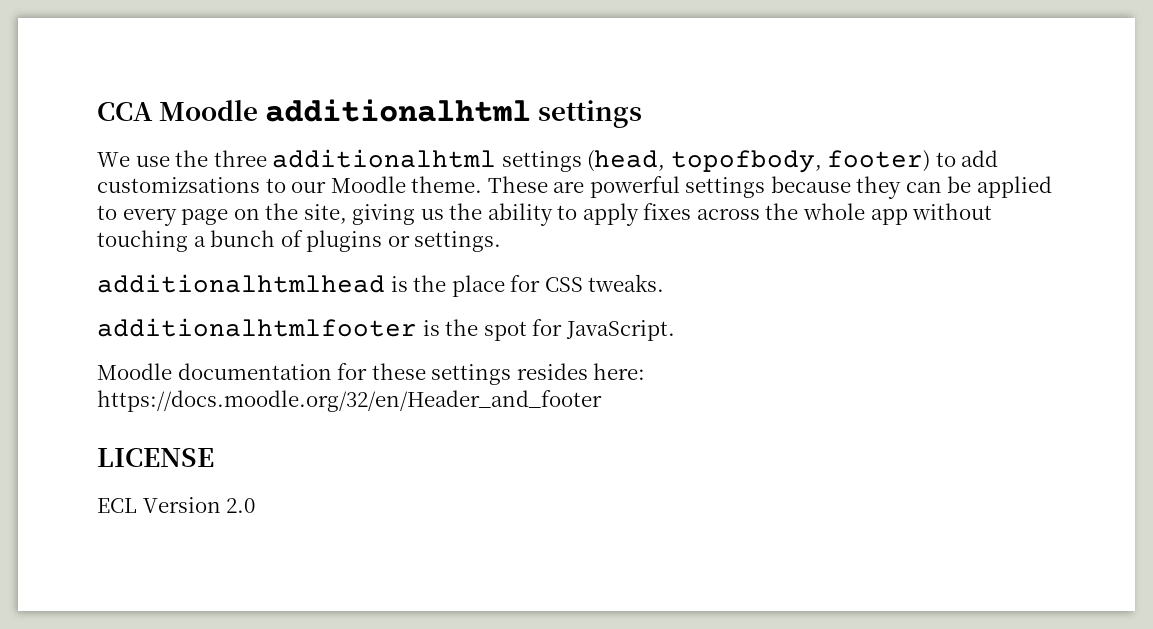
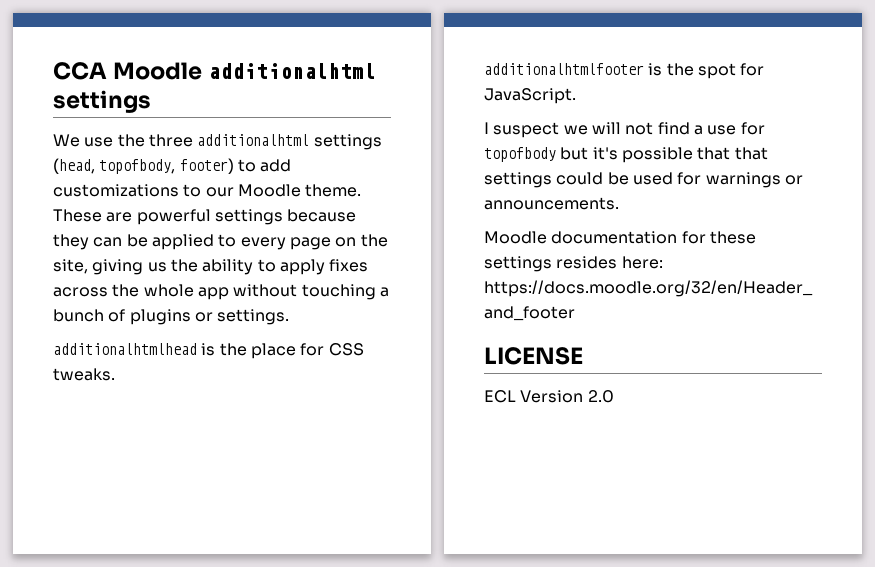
[97,177,260,193] customizsations -> [53,184,179,197] customizations
(675, 330) none -> [484,122,765,138] [484,147,768,163] [484,172,803,188] [484,197,619,210] // I suspect we will not find a use for topofbody but it's possible that that settings could be used for warnings or announcements.

